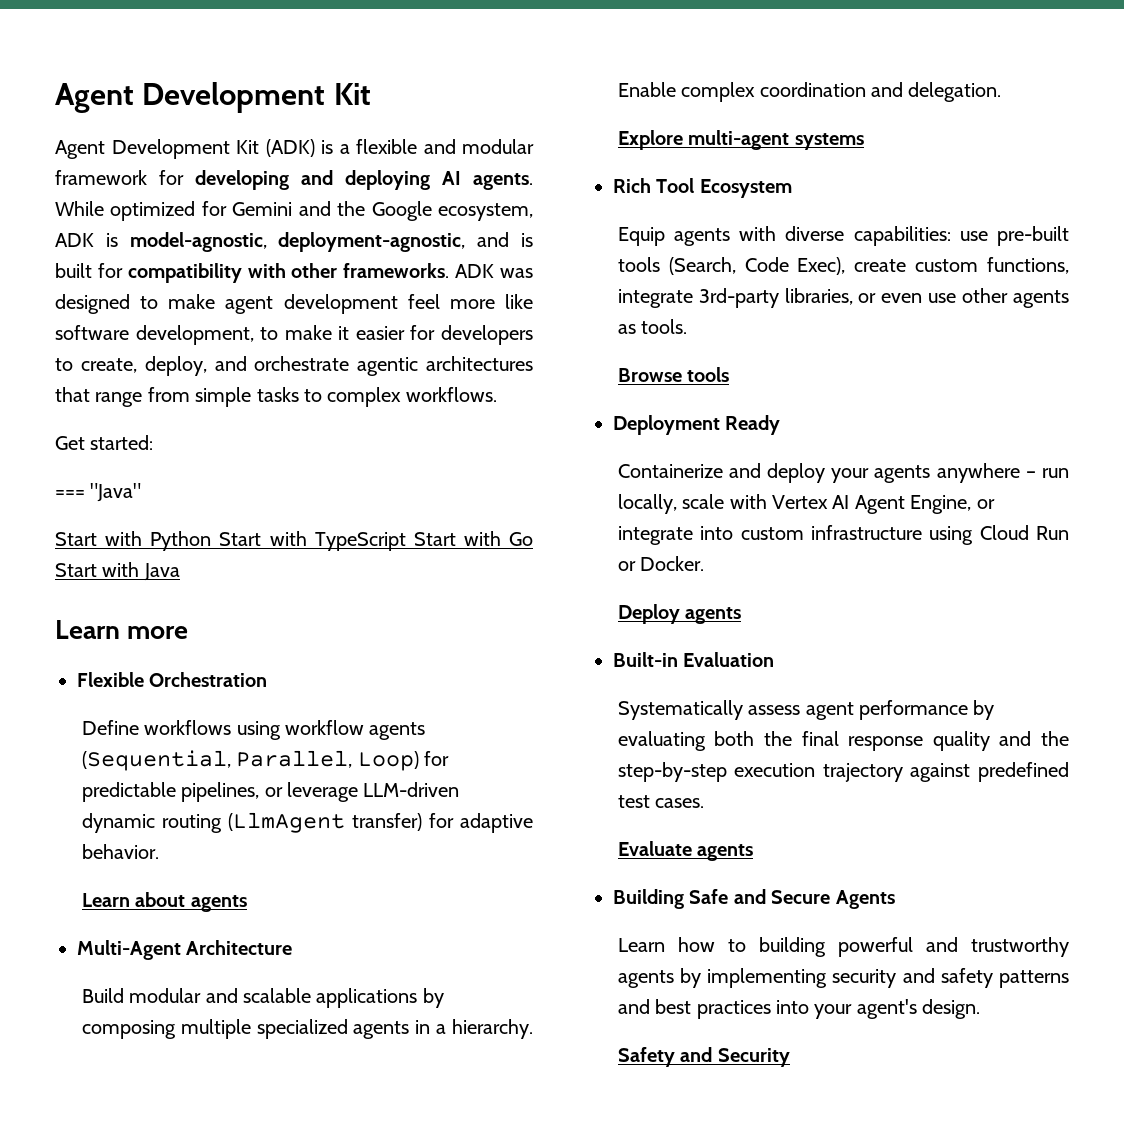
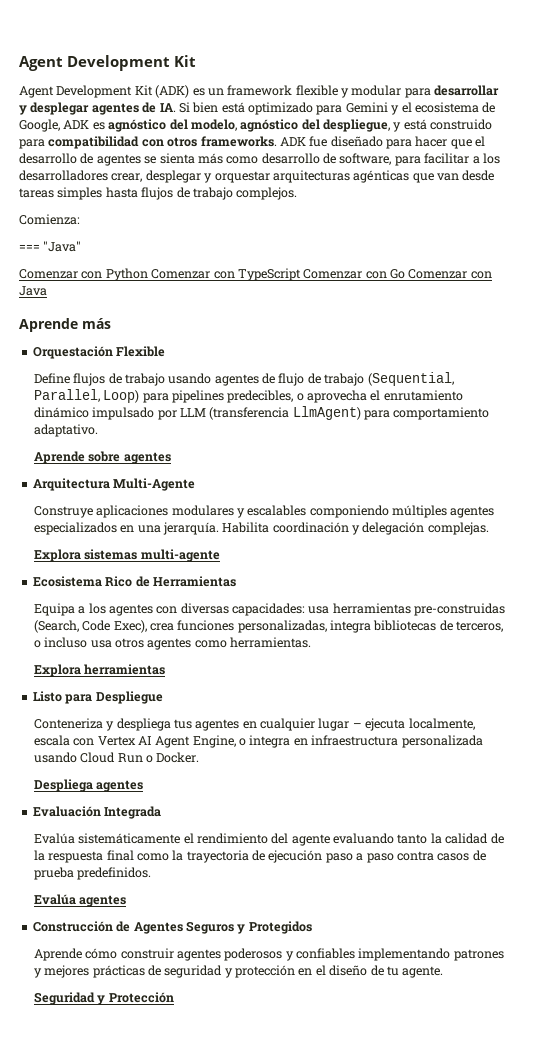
[321,139,534,154] [55,170,533,190] [55,201,533,221] [55,232,533,252] [55,263,533,283] [55,294,533,314] [55,325,533,345] [55,356,533,376] [55,387,497,407] [55,435,154,450] [55,483,142,502] [55,531,533,551] [55,562,180,581] [55,620,189,639] is a flexible and modular framework for developing and deploying AI agents. While optimized for Gemini and the Google ecosystem, ADK is model-agnostic, deployment-agnostic, and is built for compatibility with other frameworks. ADK was designed to make agent development feel more like software development, to make it easier for developers to create, deploy, and orchestrate agentic architectures that range from simple tasks to complex workflows. // Get started: // === "Java" // Start with Python Start with TypeScript Start with Go Start with Java // Learn more // -> [192,85,500,98] [19,102,496,115] [19,119,493,132] [19,136,486,149] [19,153,500,166] [19,170,495,183] [19,187,298,200] [19,214,80,225] [19,241,82,252] [19,268,492,281] [19,286,47,296] [19,318,111,332] [32,346,113,359] es un framework flexible y modular para desarrollar y desplegar agentes de IA. Si bien está optimizado para Gemini y el ecosistema de Google, ADK es agnóstico del modelo, agnóstico del despliegue, y está construido para compatibilidad con otros frameworks. ADK fue diseñado para hacer que el desarrollo de agentes se sienta más como desarrollo de software, para facilitar a los desarrolladores crear, desplegar y orquestar arquitecturas agénticas que van desde tareas simples hasta flujos de trabajo complejos. // Comienza: // === "Java" // Comenzar con Python Comenzar con TypeScript Comenzar con Go Comenzar con Java // Aprende más // Orquestación
[149,672,268,687] Orchestration -> (166, 351) none
[144,720,426,740] [81,750,449,771] [81,782,460,802] [81,812,533,833] [81,844,159,859] [81,892,247,912] [77,940,293,960] [81,988,444,1008] [81,1019,533,1039] [617,82,1002,102] [617,130,864,150] [613,178,792,198] [617,226,1069,246] [617,257,1069,275] [617,288,1069,308] [617,319,688,334] [617,367,730,382] [613,415,781,435] [617,463,1069,483] [617,494,995,514] [617,525,974,545] workflows using workflow agents (Sequential, Parallel, Loop) for predictable pipelines, or leverage LLM-driven dynamic routing (LlmAgent transfer) for adaptive behavior. // Learn about agents // Multi-Agent Architecture // Build modular and scalable applications by composing multiple specialized agents in a hierarchy. Enable complex coordination and delegation. // Explore multi-agent systems // Rich Tool Ecosystem // Equip agents with diverse capabilities: use pre-built tools (Search, Code Exec), create custom functions, integrate 3rd-party libraries, or even use other agents as tools. // Browse tools // Deployment Ready // Containerize and deploy your agents anywhere – run locally, scale with Vertex AI Agent Engine, or integrate into custom infrastructure using -> [73,372,454,386] [33,389,463,403] [33,406,490,420] [33,424,98,437] [33,451,171,464] [32,478,196,491] [33,505,495,518] [33,522,489,535] [33,549,220,562] [32,576,236,587] [33,603,506,616] [33,620,504,633] [33,637,312,650] [33,664,166,677] [32,691,163,704] [33,718,475,731] [33,735,483,748] [33,752,77,763] flujos de trabajo usando agentes de flujo de trabajo (Sequential, Parallel, Loop) para pipelines predecibles, o aprovecha el enrutamiento dinámico impulsado por LLM (transferencia LlmAgent) para comportamiento adaptativo. // Aprende sobre agentes // Arquitectura Multi-Agente // Construye aplicaciones modulares y escalables componiendo múltiples agentes especializados en una jerarquía. Habilita coordinación y delegación complejas. // Explora sistemas multi-agente // Ecosistema Rico de Herramientas // Equipa a los agentes con diversas capacidades: usa herramientas pre-construidas (Search, Code Exec), crea funciones personalizadas, integra bibliotecas de terceros, o incluso usa otros agentes como herramientas. // Explora herramientas // Listo para Despliegue // Conteneriza y despliega tus agentes en cualquier lugar – ejecuta localmente, escala con Vertex AI Agent Engine, o integra en infraestructura personalizada usando
[617,561,636,571] or -> [145,755,153,763] o
[617,604,742,624] [613,652,775,667] [617,700,995,720] [617,731,1069,751] [617,762,1069,782] [617,795,705,808] [617,841,754,861] [613,889,895,909] [617,937,1069,957] [617,968,1069,988] [617,999,981,1019] [617,1047,790,1067] Deploy agents // Built-in Evaluation // Systematically assess agent performance by evaluating both the final response quality and the step-by-step execution trajectory against predefined test cases. // Evaluate agents // Building Safe and Secure Agents // Learn how to building powerful and trustworthy agents by implementing security and safety patterns and best practices into your agent's design. // Safety and Security -> [33,779,144,792] [32,806,162,819] [33,833,504,846] [33,850,486,863] [33,867,152,880] [33,894,127,907] [32,921,312,934] [33,948,504,961] [33,965,444,978] [33,992,174,1005] Despliega agentes // Evaluación Integrada // Evalúa sistemáticamente el rendimiento del agente evaluando tanto la calidad de la respuesta final como la trayectoria de ejecución paso a paso contra casos de prueba predefinidos. // Evalúa agentes // Construcción de Agentes Seguros y Protegidos // Aprende cómo construir agentes poderosos y confiables implementando patrones y mejores prácticas de seguridad y protección en el diseño de tu agente. // Seguridad y Protección

